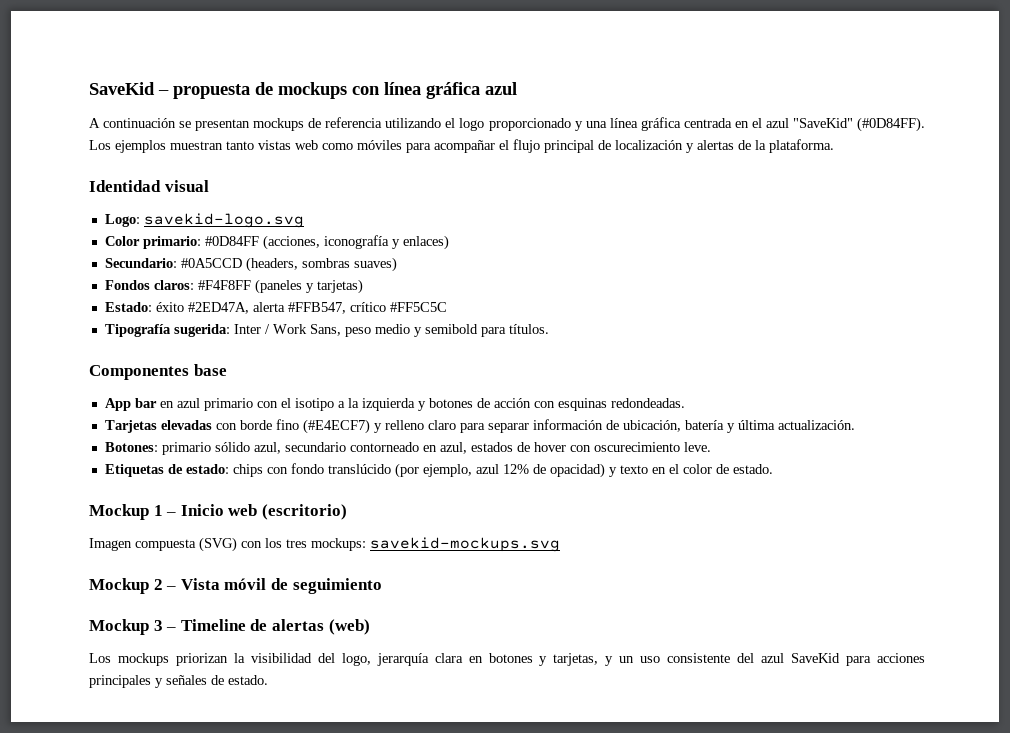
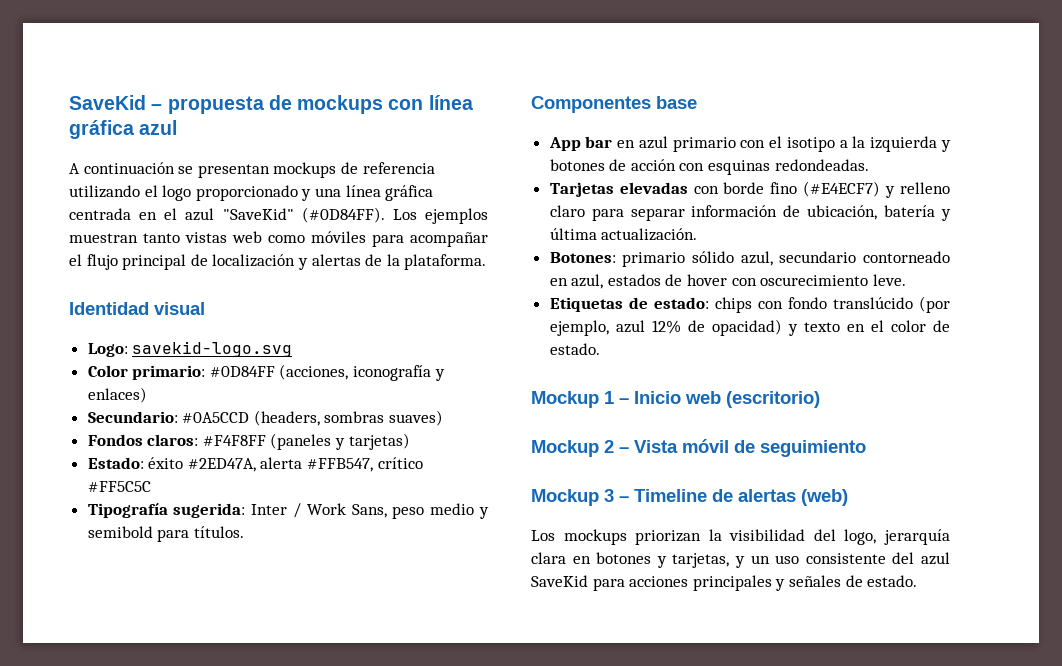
[89,537,560,552] // Imagen compuesta (SVG) con los tres mockups: savekid-mockups.svg -> (820, 399) none

